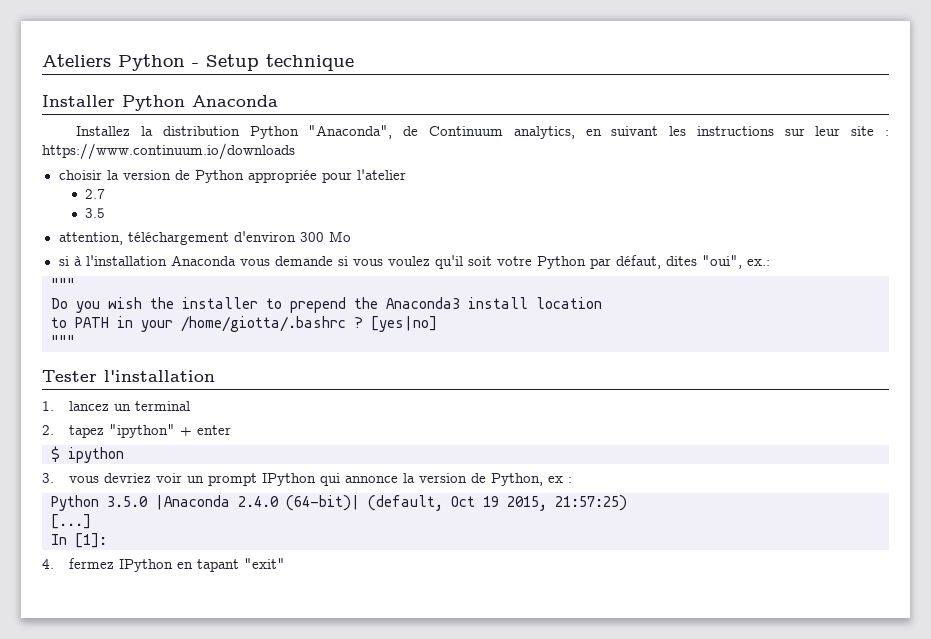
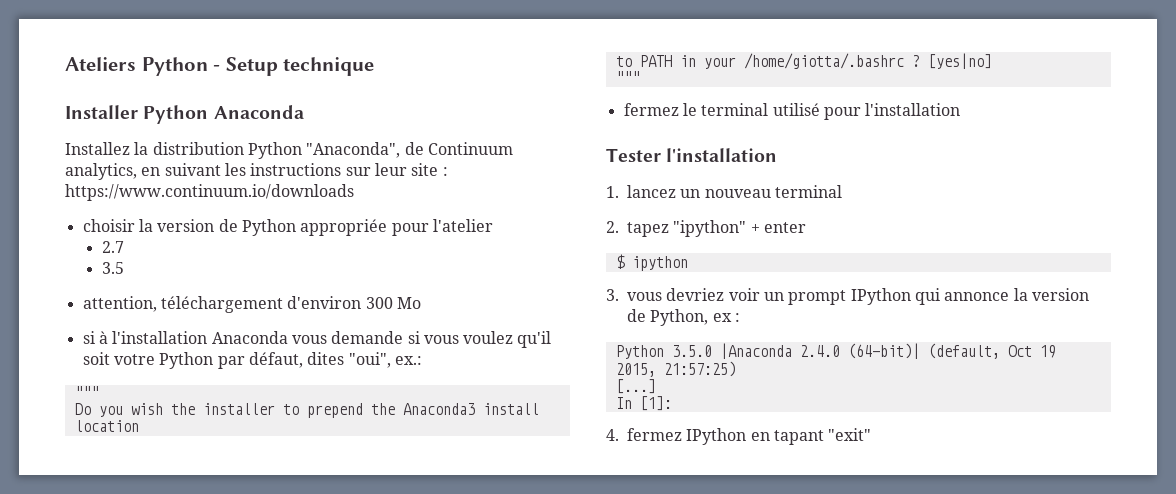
(75, 341) none -> [623,103,961,120] // fermez le terminal utilisé pour l'installation
(131, 407) none -> [704,189,771,198] nouveau

